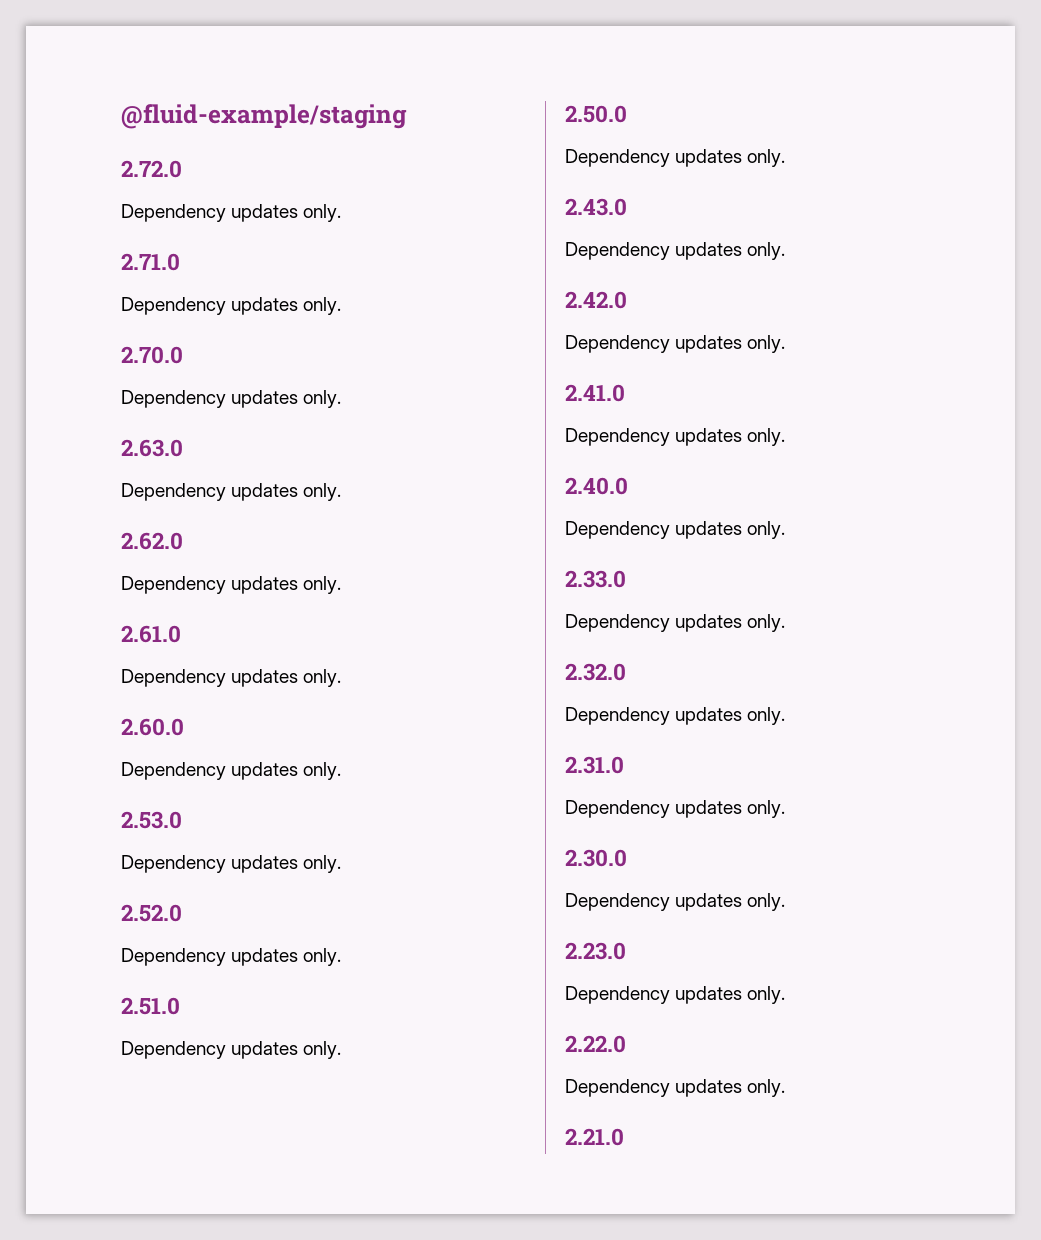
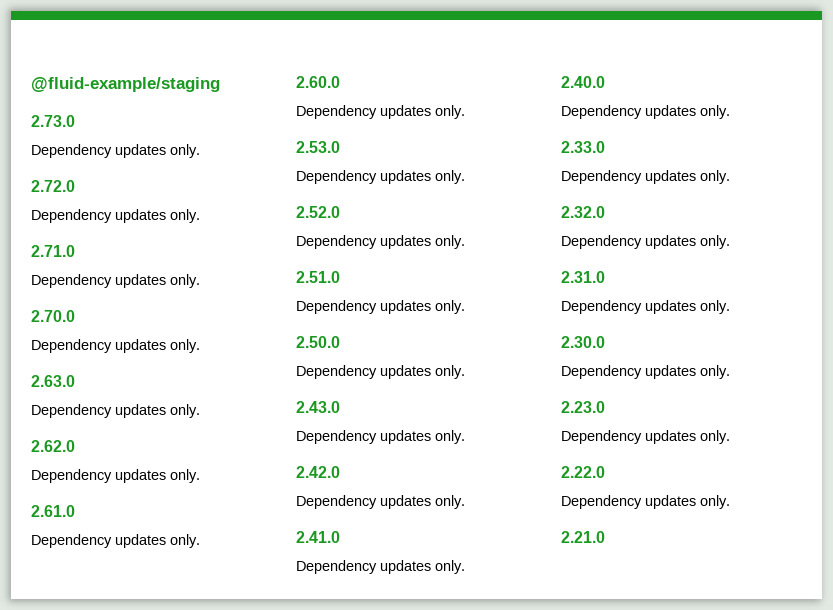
(407, 116) none -> [31,115,75,127] [31,144,200,158] // 2.73.0 // Dependency updates only.

